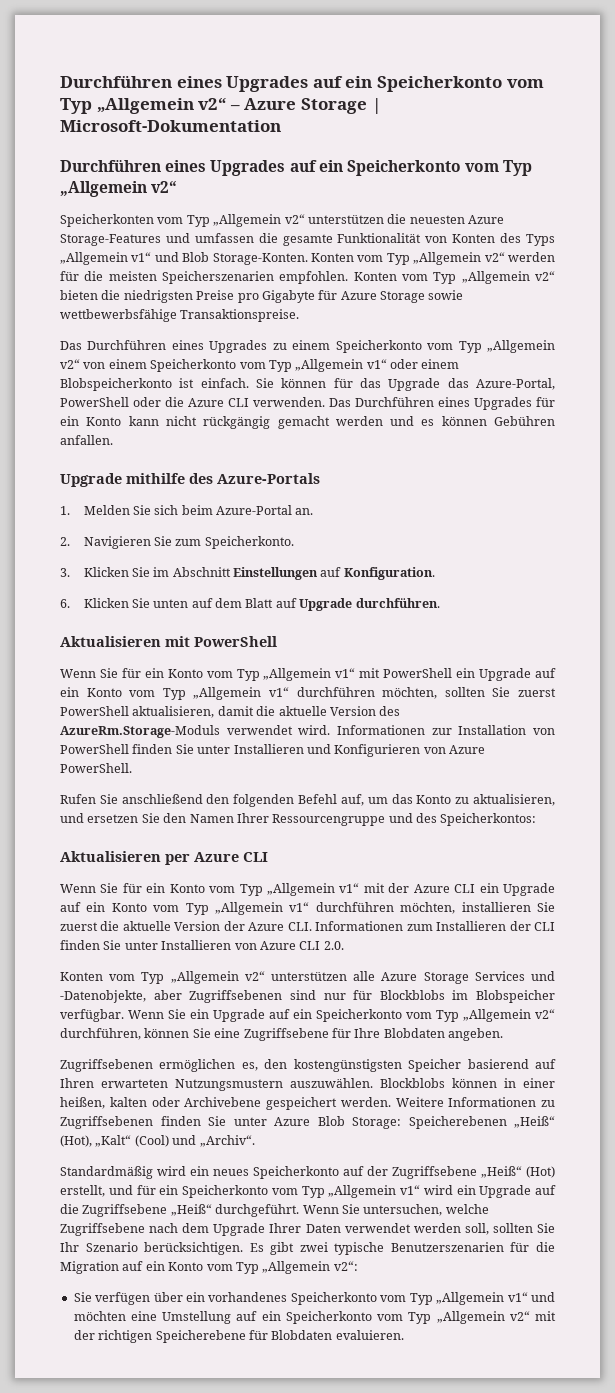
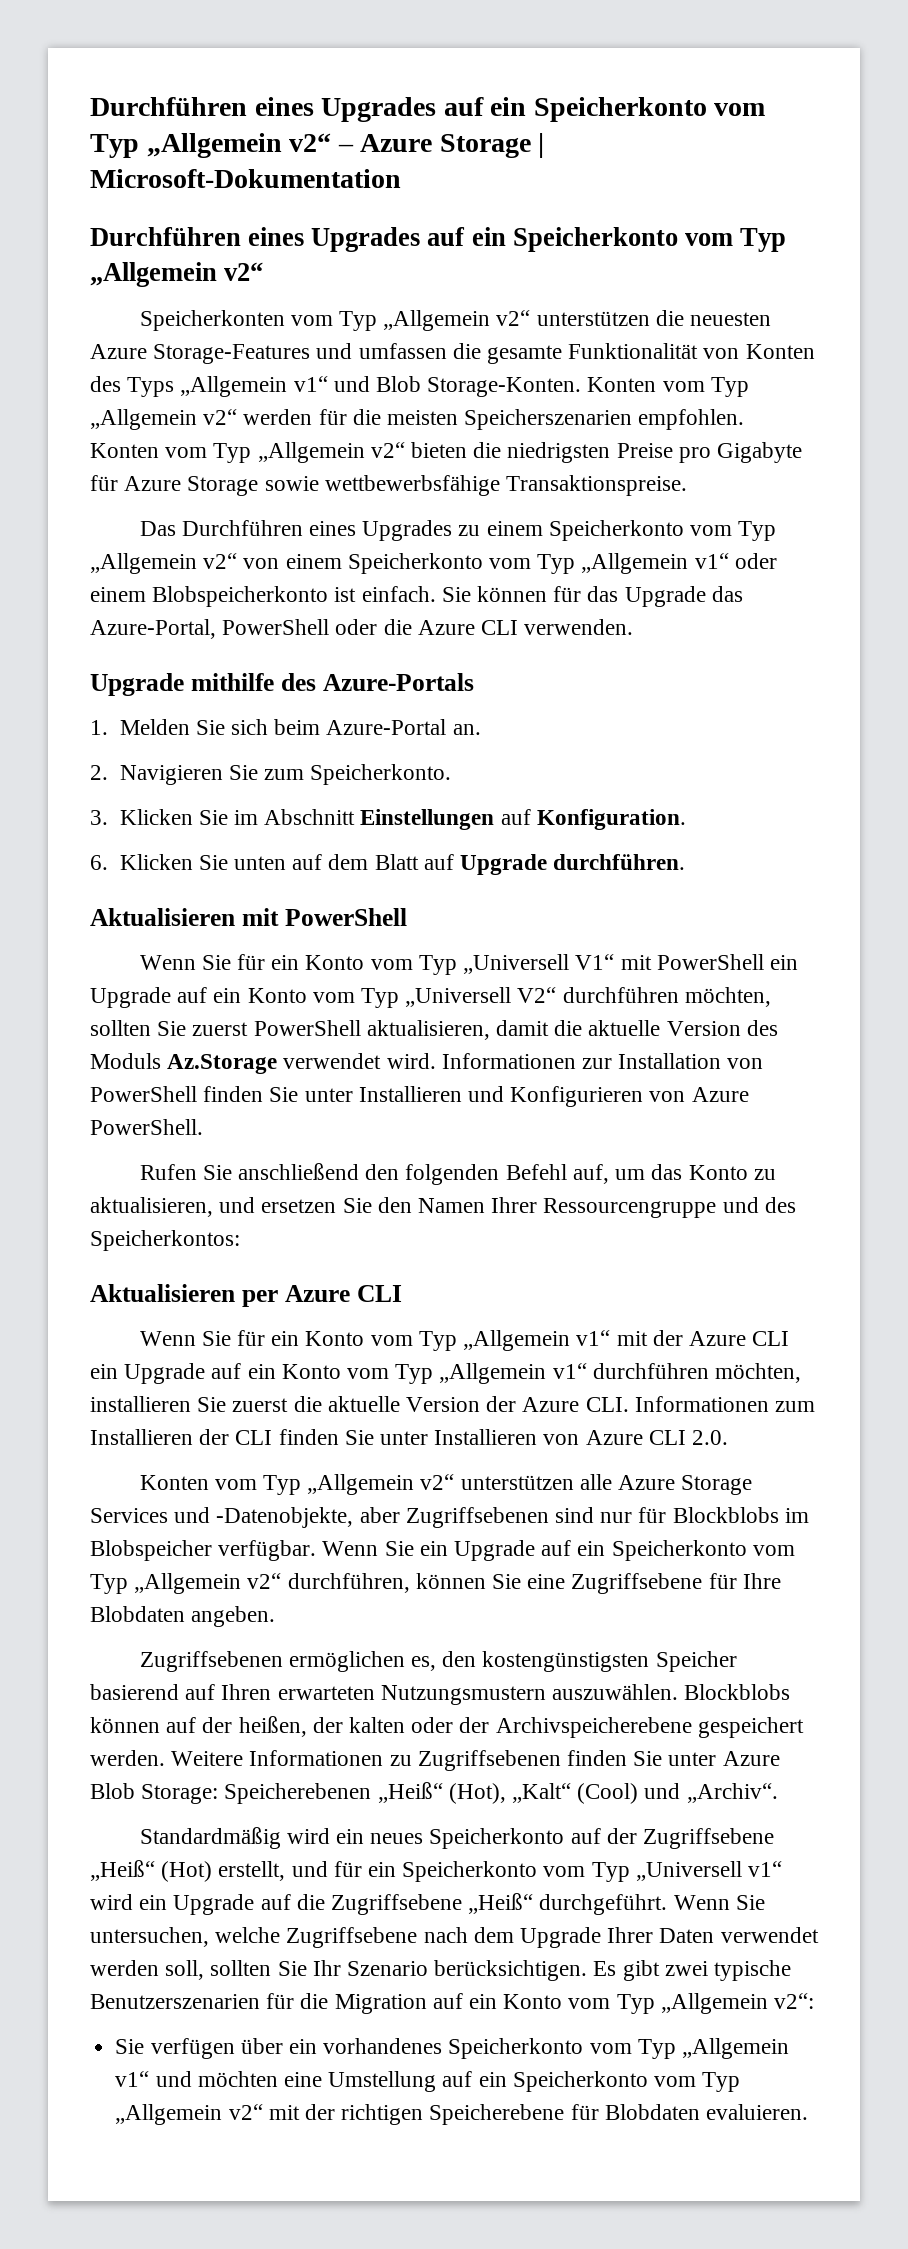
[329,397,555,410] [60,416,555,429] [60,435,113,445] Das Durchführen eines Upgrades für ein Konto kann nicht rückgängig gemacht werden und es können Gebühren anfallen. -> (634, 627) none
[263,668,356,681] „Allgemein v1“ -> [463,954,615,974] „Universell V1“
[193,687,289,700] „Allgemein v1“ -> [405,987,557,1007] „Universell V2“
[60,725,220,738] AzureRm.Storage-Moduls -> [90,1053,278,1074] Moduls Az.Storage
[504,1078,555,1088] [60,1097,262,1109] in einer heißen, kalten oder Archivebene -> [166,1716,692,1738] auf der heißen, der kalten oder der Archivspeicherebene
[328,1185,397,1198] „Allgemein -> [635,1861,742,1881] „Universell

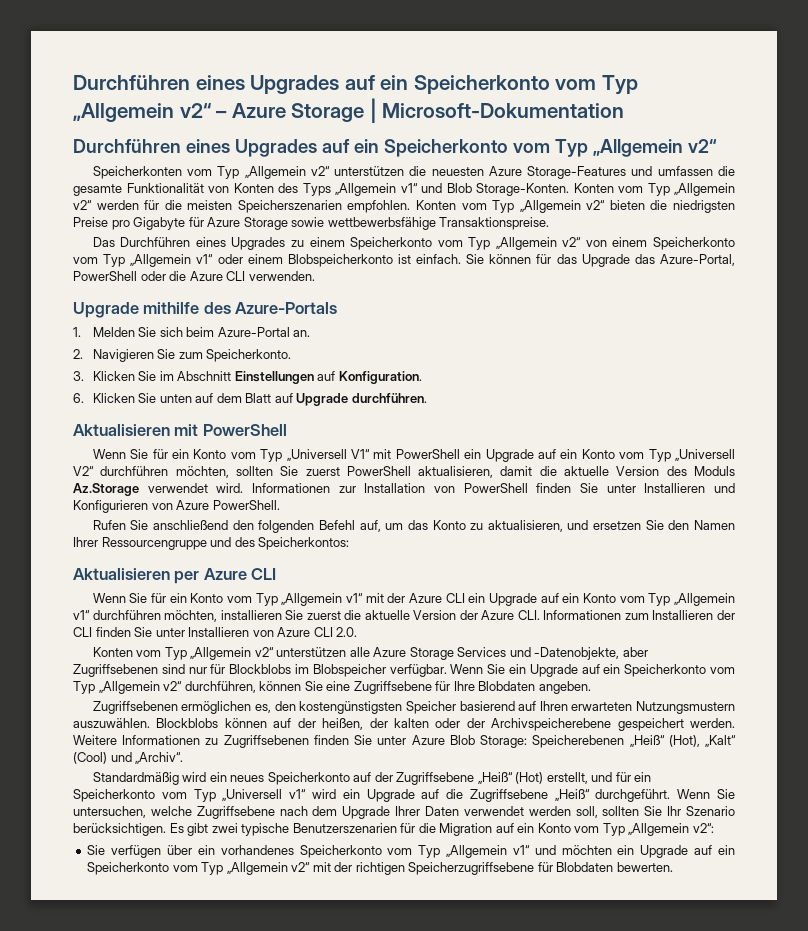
[283,2071,437,2092] eine Umstellung -> [617,845,689,858] ein Upgrade
[429,2104,565,2125] Speicherebene -> [408,862,535,875] Speicherzugriffsebene
[705,2104,808,2120] evaluieren. -> [616,862,673,872] bewerten.

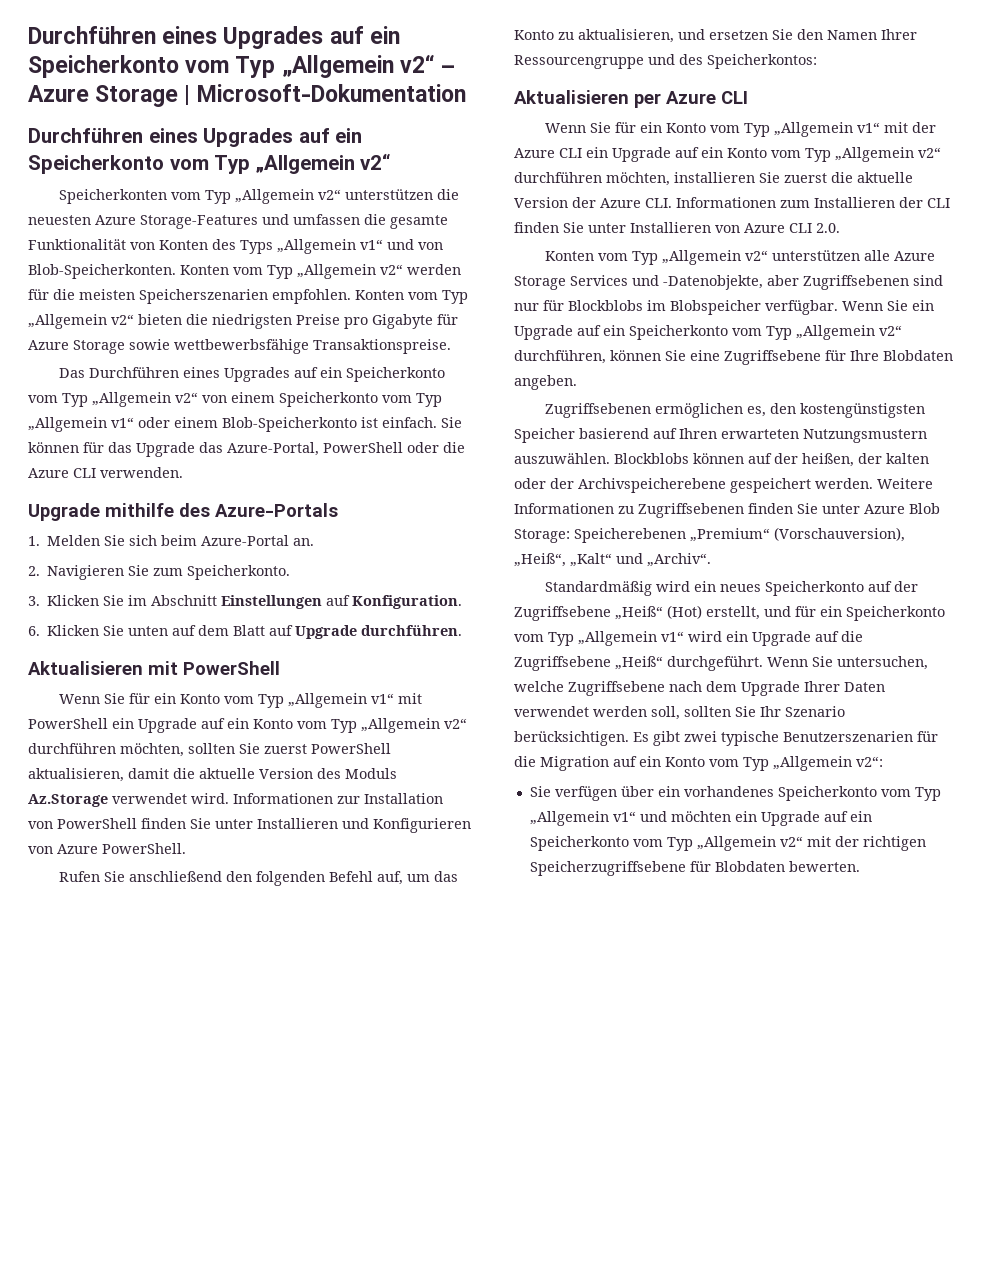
[446,183,569,196] Blob Storage-Konten. -> [418,242,443,250] [28,264,176,279] von Blob-Speicherkonten.
[291,237,345,247] zu einem -> [294,367,343,378] auf ein
[287,254,393,267] Blobspeicherkonto -> [222,417,357,432] Blob-Speicherkonto
[286,449,371,461] „Universell V1“ -> [288,693,395,708] „Allgemein v1“
[674,449,735,461] [73,466,94,476] „Universell V2“ -> [361,718,467,733] „Allgemein v2“
[73,610,90,620] v1“ -> [918,147,941,158] v2“
[629,735,737,747] [73,752,107,764] „Heiß“ (Hot), „Kalt“ (Cool) -> [690,527,905,542] [514,553,612,567] „Premium“ (Vorschauversion), „Heiß“, „Kalt“
[222,789,283,801] „Universell -> [578,631,657,646] „Allgemein

